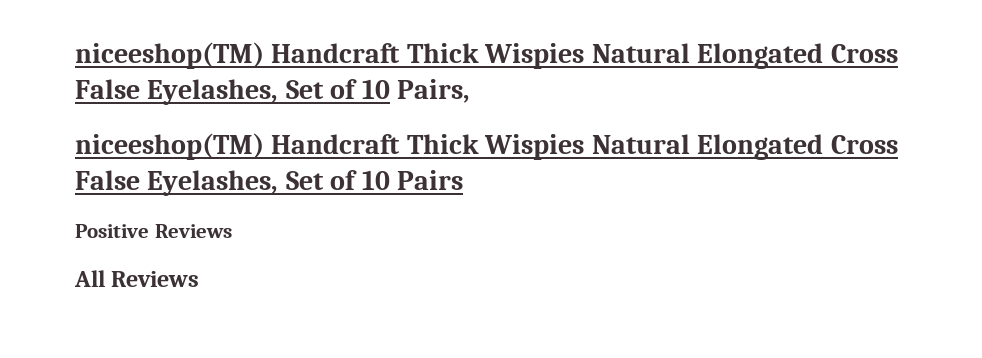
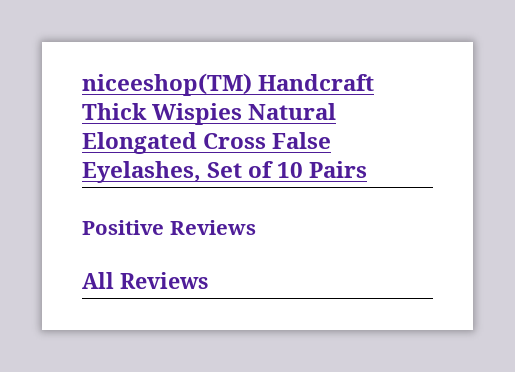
[397,79,471,103] [75,133,898,160] [75,170,390,196] Pairs, // niceeshop(TM) Handcraft Thick Wispies Natural Elongated Cross False Eyelashes, Set of 10 -> (304, 170) none

